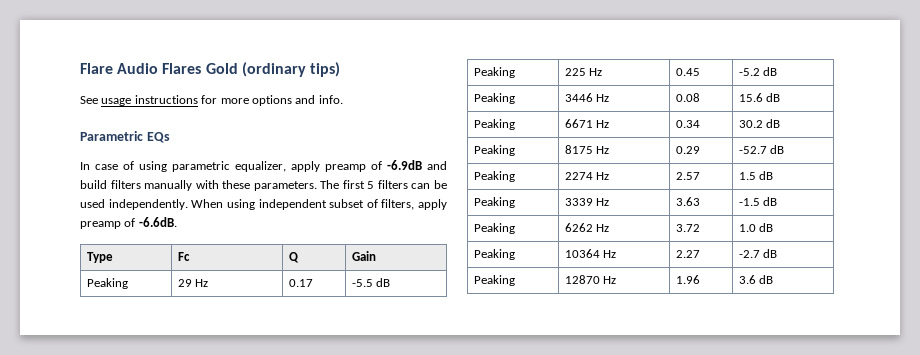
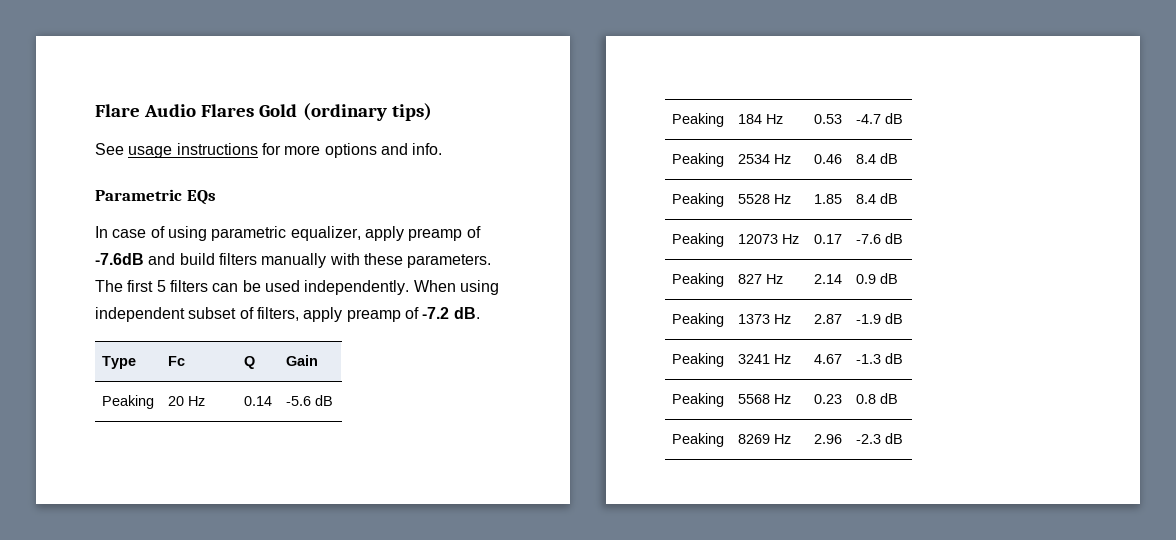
[387,160,422,170] -6.9dB -> [95,253,144,265] -7.6dB
[138,217,177,227] -6.6dB. -> [422,307,480,319] -7.2 dB.
[177,279,192,287] 29 -> [167,396,205,406] [243,396,272,406] [285,395,333,406] [671,113,724,127] [737,114,783,124] [813,114,842,124] [855,113,903,124] [671,153,724,167] [737,154,791,164] [813,154,842,164] [855,153,898,164] [671,193,724,207] [737,194,791,204] [813,194,842,204] [855,193,898,204] [671,233,724,247] [737,234,778,244] 20 Hz | 0.14 | -5.6 dB // Peaking | 184 Hz | 0.53 | -4.7 dB // Peaking | 2534 Hz | 0.46 | 8.4 dB // Peaking | 5528 Hz | 1.85 | 8.4 dB // Peaking | 12073
[351,278,390,287] [473,67,515,78] [564,68,602,76] [675,68,700,76] [738,67,777,76] [473,93,515,104] [564,93,609,102] [675,93,700,102] [738,93,780,102] [473,119,515,130] [564,119,609,128] [675,120,700,128] [738,119,780,128] [473,145,515,156] [564,145,609,154] [675,146,700,154] [738,145,784,154] [473,171,515,182] [564,172,609,180] [675,172,700,180] [738,171,773,180] [473,197,515,208] [564,198,609,206] [675,197,700,206] [738,197,777,206] [473,223,515,234] [564,223,609,232] [675,224,700,232] [738,223,773,232] [473,249,515,260] [564,249,616,258] [675,250,700,258] [738,249,777,258] [473,275,515,286] [564,275,616,284] [675,275,700,284] [738,275,773,284] -5.5 dB // Peaking | 225 Hz | 0.45 | -5.2 dB // Peaking | 3446 Hz | 0.08 | 15.6 dB // Peaking | 6671 Hz | 0.34 | 30.2 dB // Peaking | 8175 Hz | 0.29 | -52.7 dB // Peaking | 2274 Hz | 2.57 | 1.5 dB // Peaking | 3339 Hz | 3.63 | -1.5 dB // Peaking | 6262 Hz | 3.72 | 1.0 dB // Peaking | 10364 Hz | 2.27 | -2.7 dB // Peaking | 12870 Hz | 1.96 | 3.6 dB -> [855,233,903,244] [671,273,724,287] [737,274,783,284] [813,274,842,284] [855,273,898,284] [671,313,724,327] [737,314,791,324] [813,314,842,324] [855,313,903,324] [671,353,724,367] [737,354,791,364] [813,354,842,364] [855,353,903,364] [671,393,724,407] [737,394,791,404] [813,394,842,404] [855,393,898,404] [671,433,724,447] [737,434,791,444] [813,434,842,444] [855,433,903,444] -7.6 dB // Peaking | 827 Hz | 2.14 | 0.9 dB // Peaking | 1373 Hz | 2.87 | -1.9 dB // Peaking | 3241 Hz | 4.67 | -1.3 dB // Peaking | 5568 Hz | 0.23 | 0.8 dB // Peaking | 8269 Hz | 2.96 | -2.3 dB

